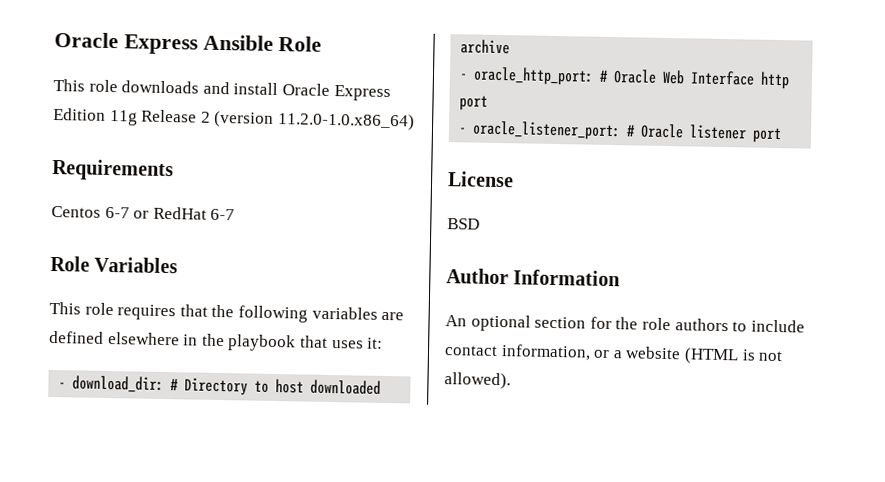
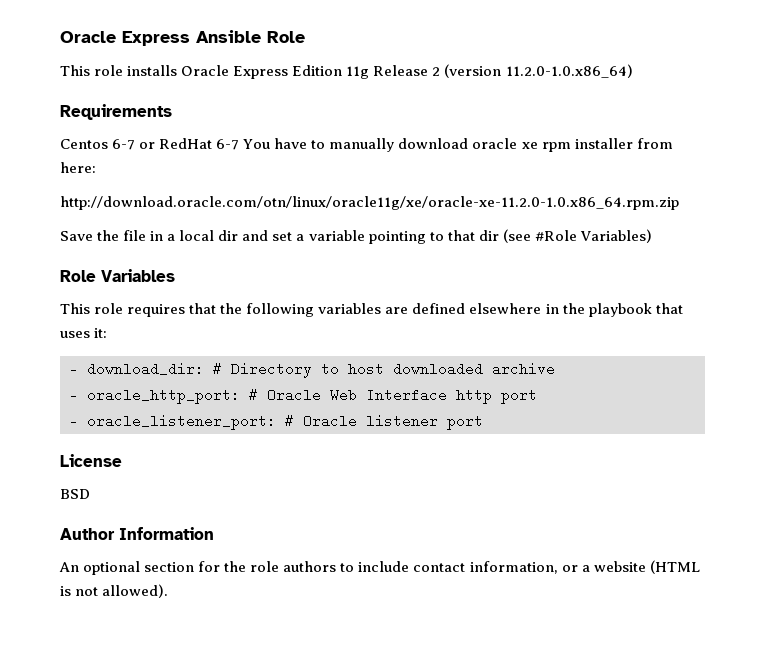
[121,80,279,96] downloads and install -> [127,65,178,76] installs
(236, 214) none -> [243,138,673,152] [60,162,96,173] [60,196,679,210] [60,229,652,244] You have to manually download oracle xe rpm installer from here: // http://download.oracle.com/otn/linux/oracle11g/xe/oracle-xe-11.2.0-1.0.x86_64.rpm.zip // Save the file in a local dir and set a variable pointing to that dir (see #Role Variables)

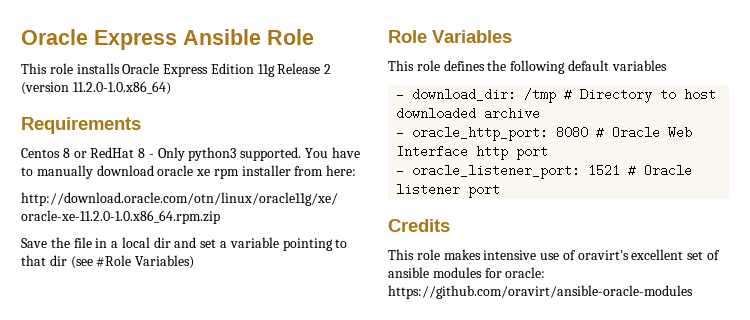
[112,139,136,150] 6-7 -> [62,148,70,158] 8
[216,139,240,150] 6-7 -> [138,147,302,161] 8 - Only python3 supported.
[127,303,217,317] requires that -> [443,60,485,71] defines
(315, 310) none -> [567,60,609,71] default
[385,303,683,317] [60,328,108,338] are defined elsewhere in the playbook that uses it: -> (667, 65) none
(204, 369) none -> [524,88,557,103] /tmp
(240, 396) none -> [556,126,589,139] 8080
(276, 422) none -> [588,164,621,177] 1521
[60,454,122,467] [60,489,90,499] [60,527,214,540] [59,560,700,575] [60,584,169,598] License // BSD // Author Information // An optional section for the role authors to include contact information, or a website (HTML is not allowed). -> [388,219,450,232] [388,249,721,260] [388,267,546,278] [388,285,693,299] Credits // This role makes intensive use of oravirt's excellent set of ansible modules for oracle: https://github.com/oravirt/ansible-oracle-modules

